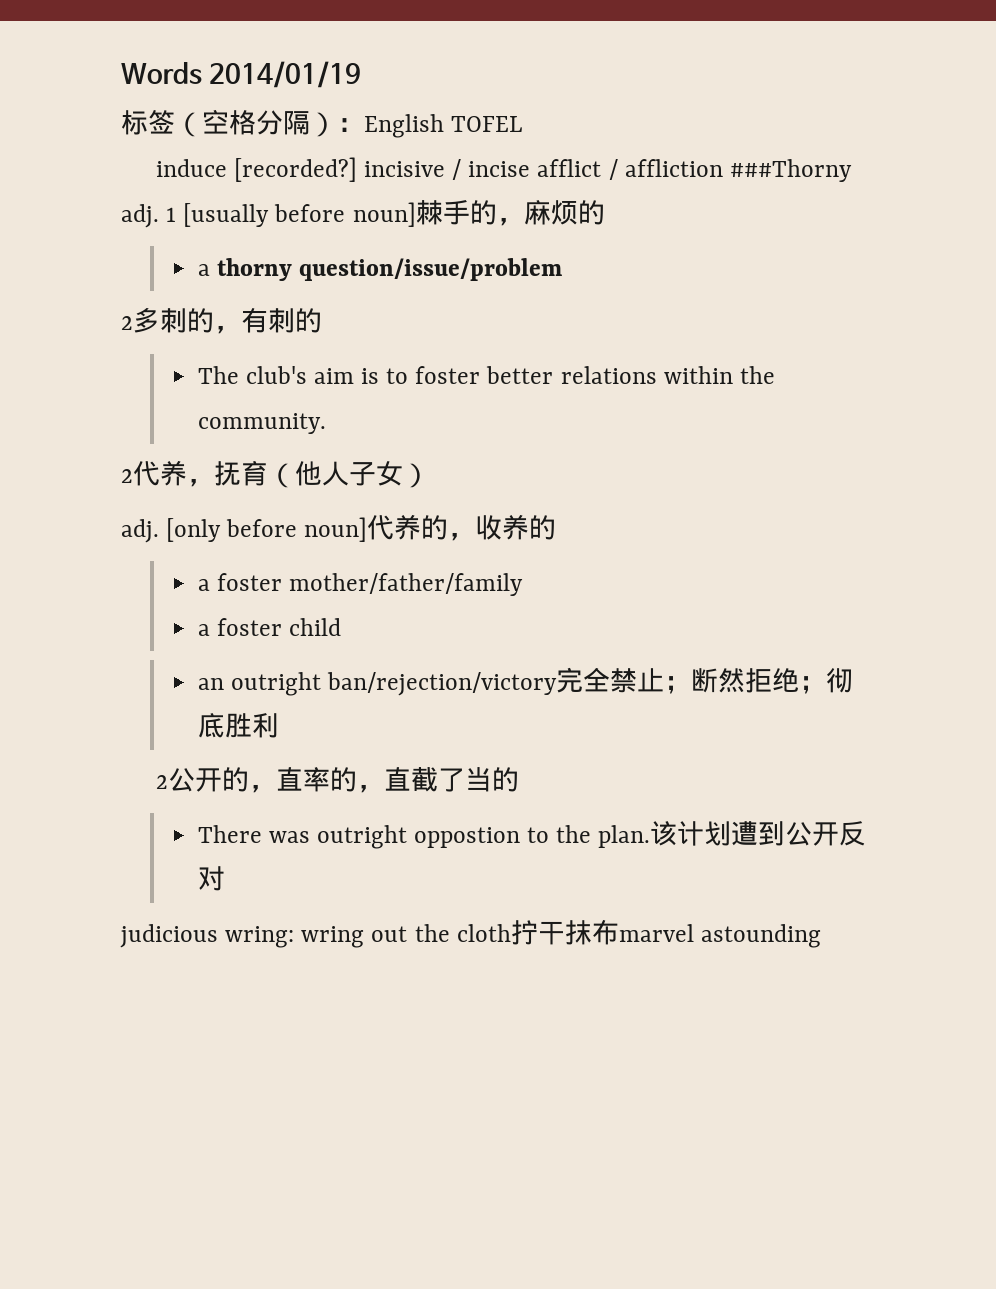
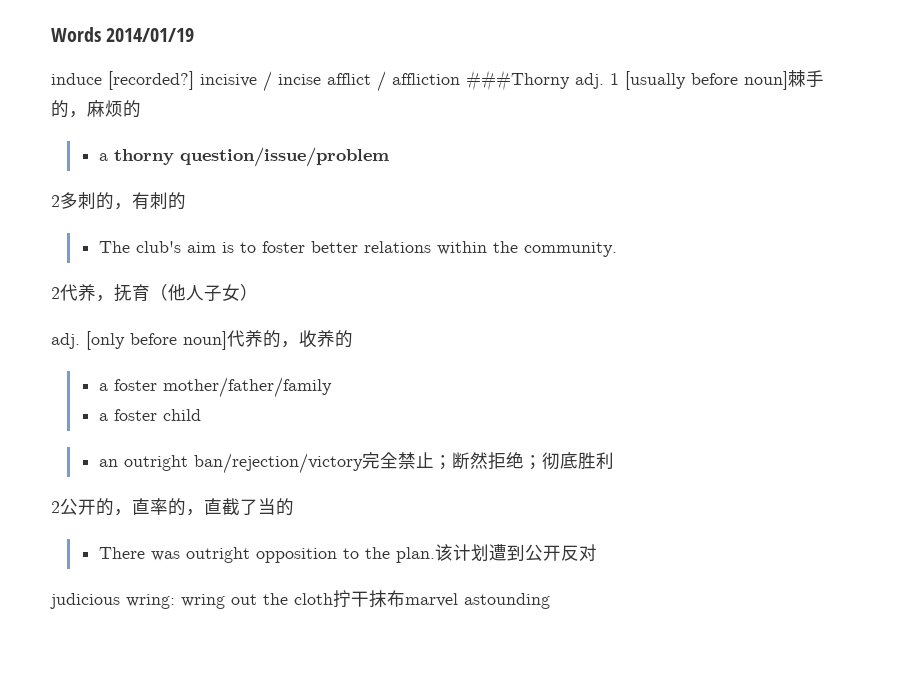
[121,109,523,138] // 标签（空格分隔）：English TOFEL -> (195, 35) none
[413,827,520,848] oppostion -> [255,548,337,563] opposition

